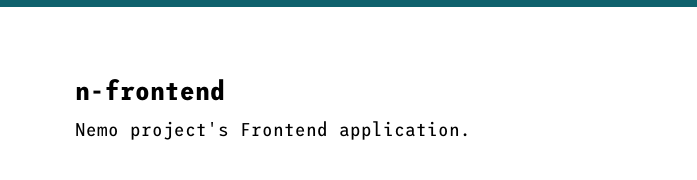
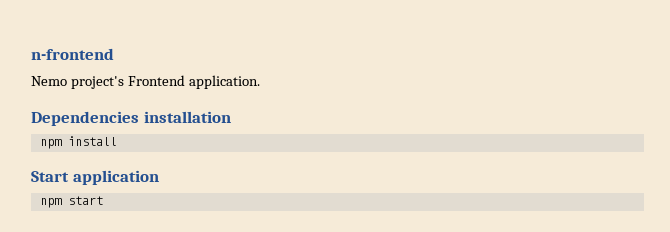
(471, 130) none -> [31,111,231,126] [39,136,117,149] [31,170,159,185] [39,196,103,208] // Dependencies installation // npm install // Start application // npm start

